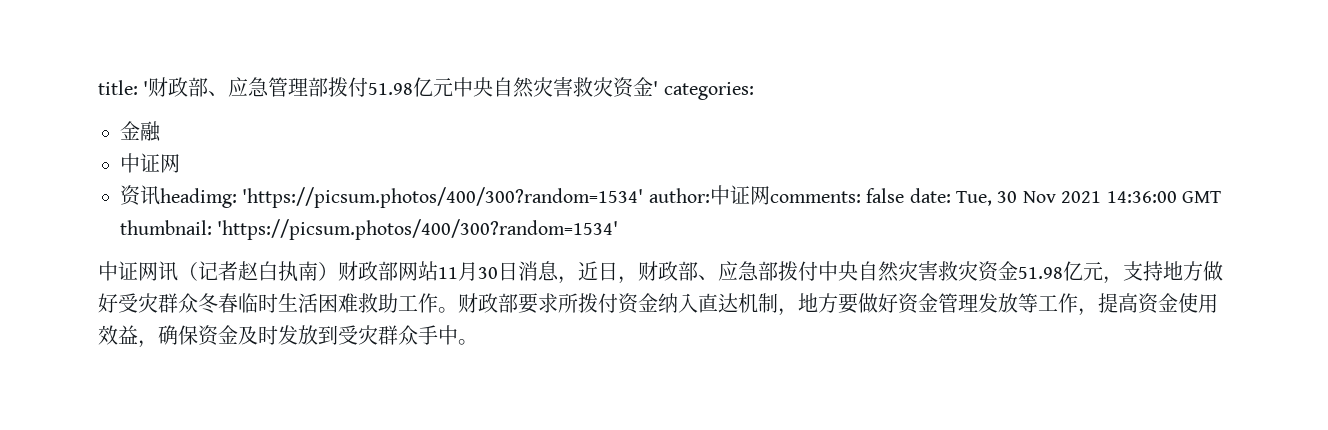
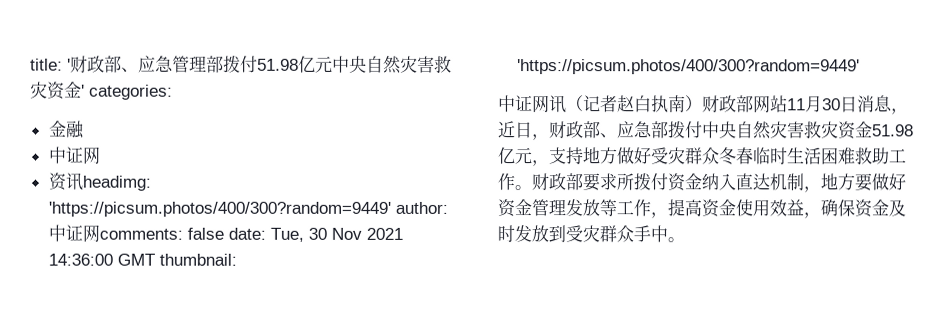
[242,187,644,208] 'https://picsum.photos/400/300?random=1534' -> [47,201,391,217] 'https://picsum.photos/400/300?random=9449'
[217,219,619,240] 'https://picsum.photos/400/300?random=1534' -> [516,59,860,75] 'https://picsum.photos/400/300?random=9449'

